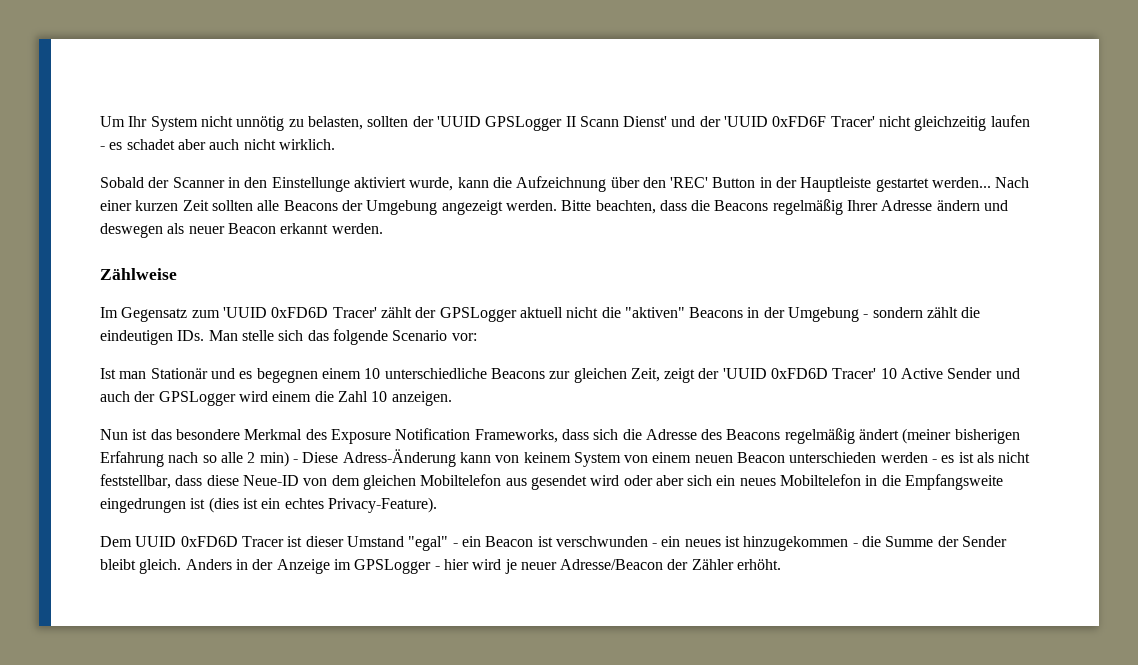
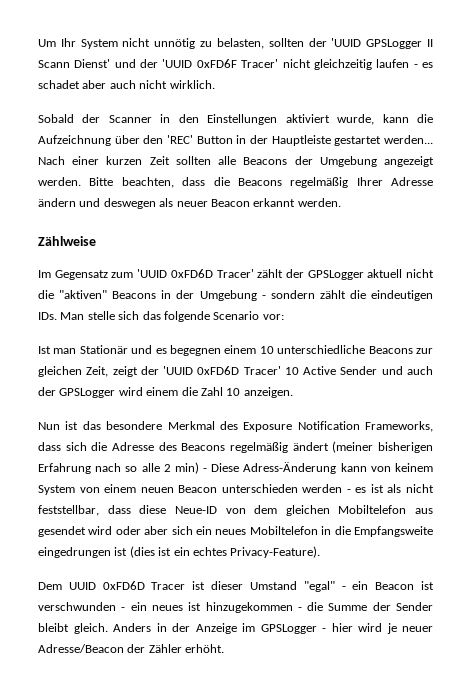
[271,177,350,192] Einstellunge -> [207,114,278,125] Einstellungen

